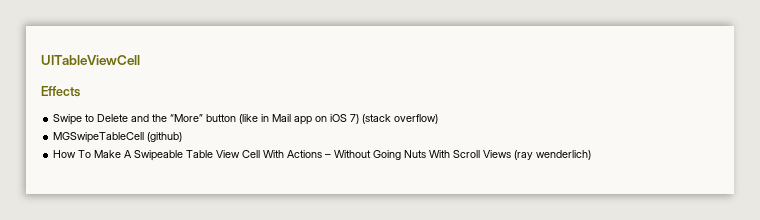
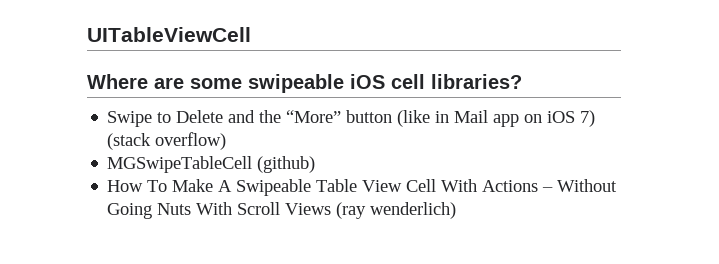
[41,86,80,97] Effects -> [87,74,522,93] Where are some swipeable iOS cell libraries?

